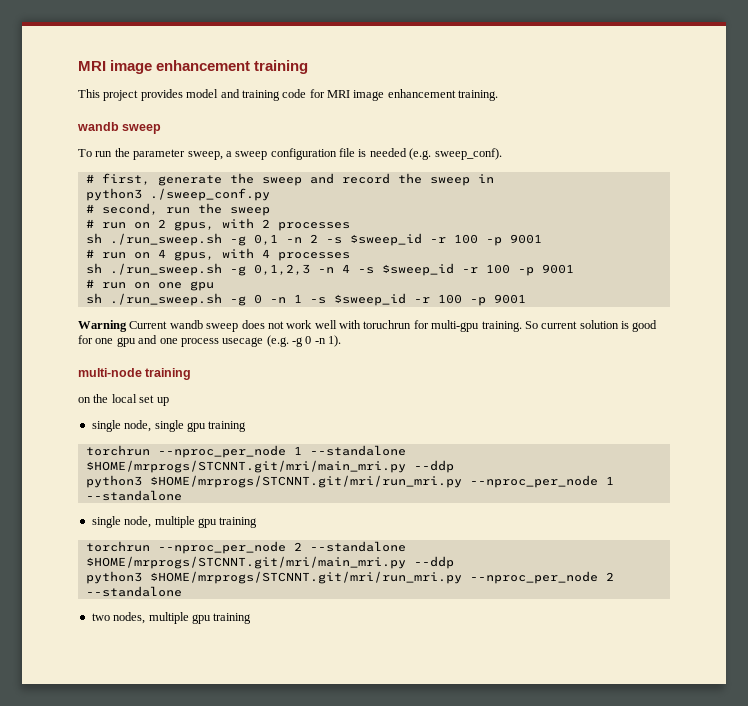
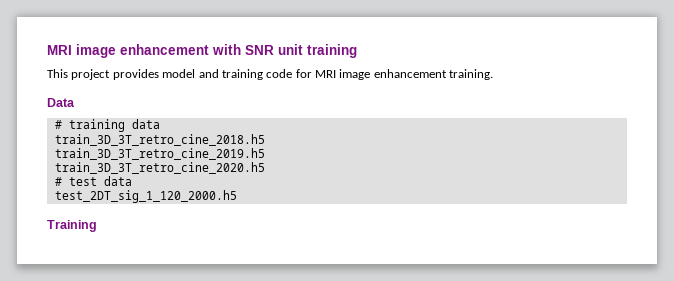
[78,60,251,74] MRI image enhancement -> [47,44,303,58] MRI image enhancement with SNR unit
[77,122,162,134] [78,148,502,160] [85,173,494,186] [85,188,270,201] [85,203,270,216] [85,218,350,231] [85,233,542,246] [85,248,350,261] [85,263,574,276] [85,279,214,291] [85,293,526,306] [78,320,658,332] [78,335,342,347] [78,368,192,380] [78,394,169,406] [91,420,247,432] [85,445,406,458] [85,460,454,473] [85,475,614,488] [85,490,182,501] [91,516,258,528] [85,541,406,554] [85,556,454,569] [85,571,614,584] [85,586,182,597] [91,612,252,624] wandb sweep // To run the parameter sweep, a sweep configuration file is needed (e.g. sweep_conf). // # first, generate the sweep and record the sweep in // python3 ./sweep_conf.py // # second, run the sweep // # run on 2 gpus, with 2 processes // sh ./run_sweep.sh -g 0,1 -n 2 -s $sweep_id -r 100 -p 9001 // # run on 4 gpus, with 4 processes // sh ./run_sweep.sh -g 0,1,2,3 -n 4 -s $sweep_id -r 100 -p 9001 // # run on one gpu // sh ./run_sweep.sh -g 0 -n 1 -s $sweep_id -r 100 -p 9001 // Warning Current wandb sweep does not work well with toruchrun for multi-gpu training. So current solution is good for one gpu and one process usecage (e.g. -g 0 -n 1). // multi-node training // on the local set up // single node, single gpu training // torchrun --nproc_per_node 1 --standalone $HOME/mrprogs/STCNNT.git/mri/main_mri.py --ddp // python3 $HOME/mrprogs/STCNNT.git/mri/run_mri.py --nproc_per_node 1 --standalone // single node, multiple gpu training // torchrun --nproc_per_node 2 --standalone $HOME/mrprogs/STCNNT.git/mri/main_mri.py --ddp // python3 $HOME/mrprogs/STCNNT.git/mri/run_mri.py --nproc_per_node 2 --standalone // two nodes, multiple gpu training -> [47,98,75,107] [54,119,160,132] [54,134,265,146] [54,148,265,160] [54,162,265,174] [54,176,132,186] [54,190,237,203] [47,220,97,232] Data // # training data // train_3D_3T_retro_cine_2018.h5 // train_3D_3T_retro_cine_2019.h5 // train_3D_3T_retro_cine_2020.h5 // # test data // test_2DT_sig_1_120_2000.h5 // Training

